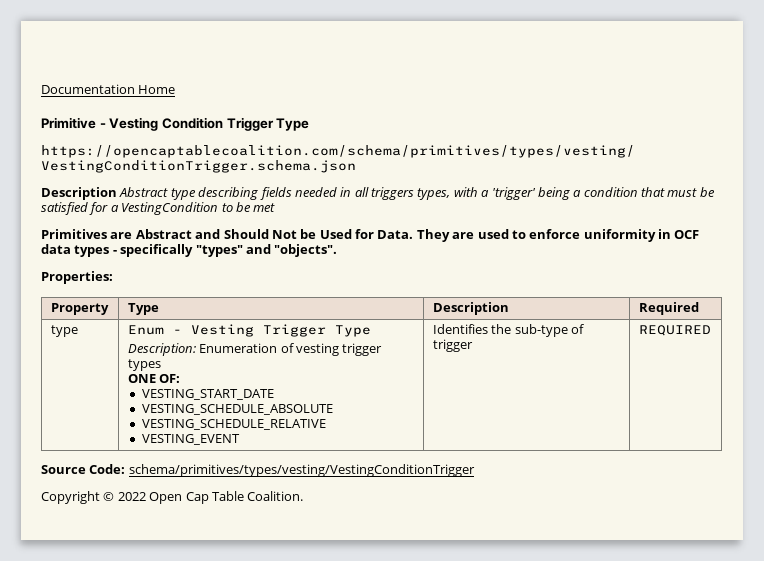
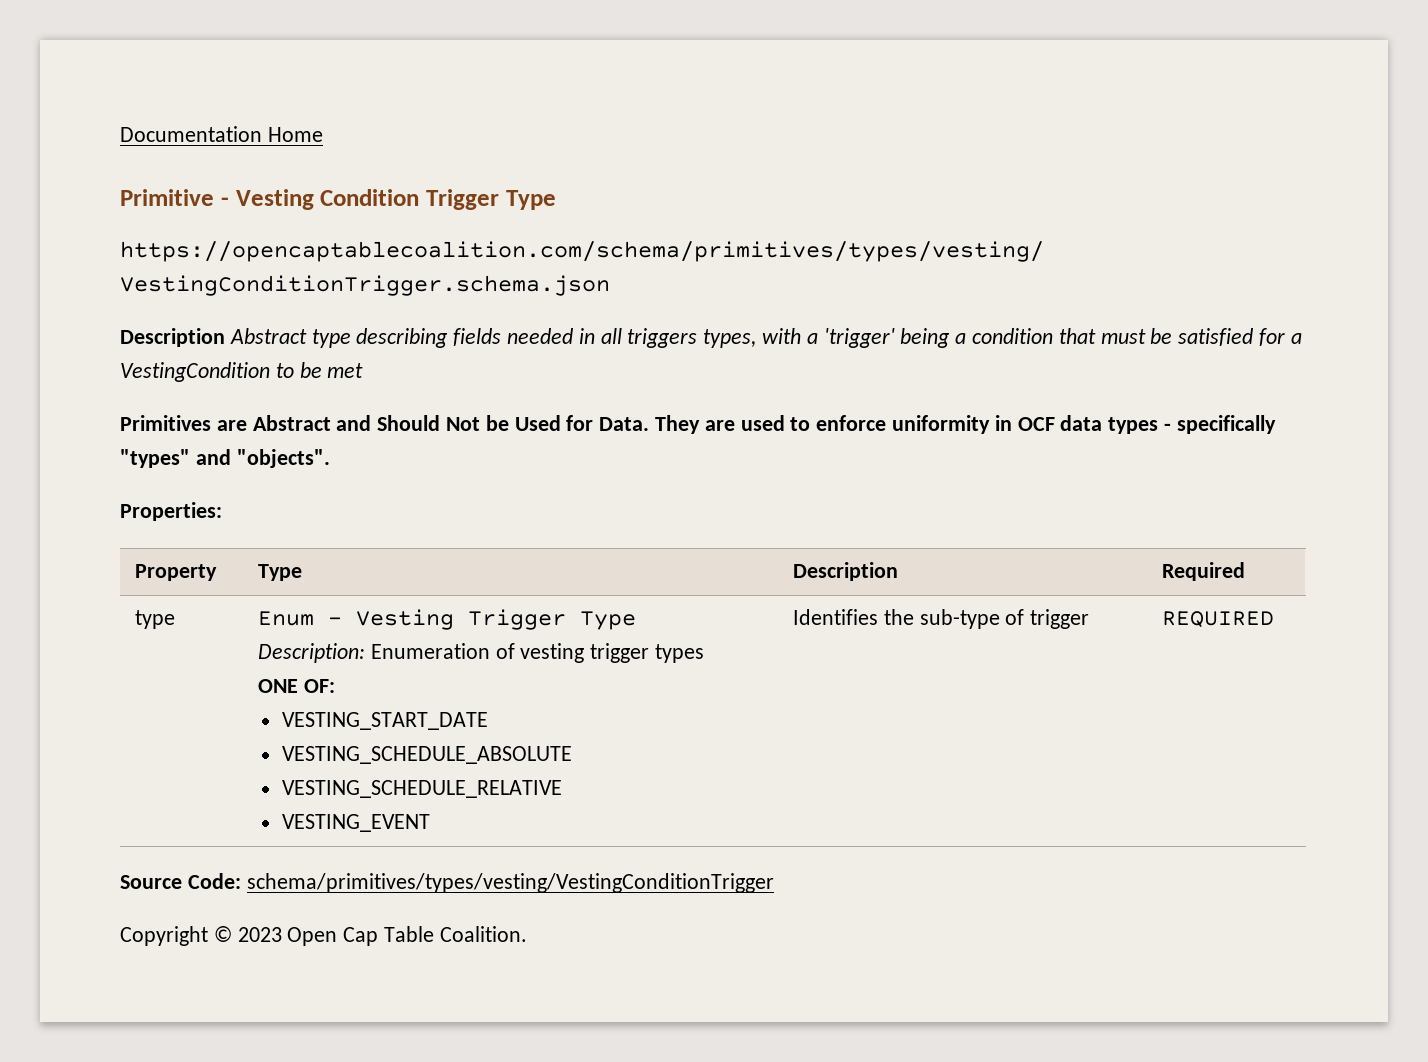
[117,492,146,501] 2022 -> [237,927,282,942] 2023

